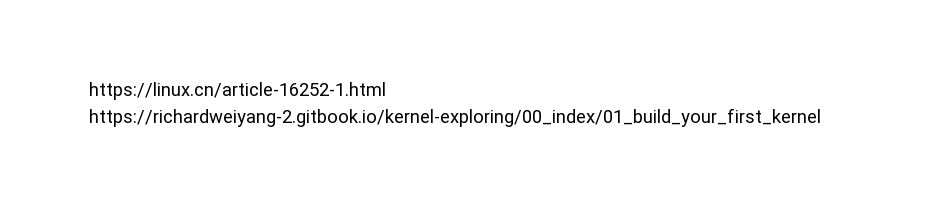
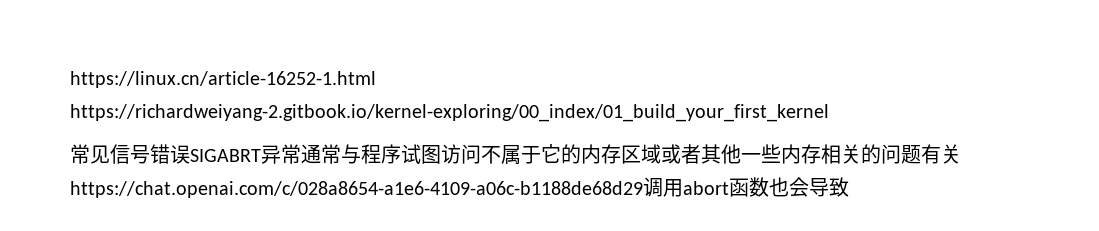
(821, 117) none -> [70,144,961,165] [70,177,849,198] // 常见信号错误SIGABRT异常通常与程序试图访问不属于它的内存区域或者其他一些内存相关的问题有关https://chat.openai.com/c/028a8654-a1e6-4109-a06c-b1188de68d29调用abort函数也会导致

